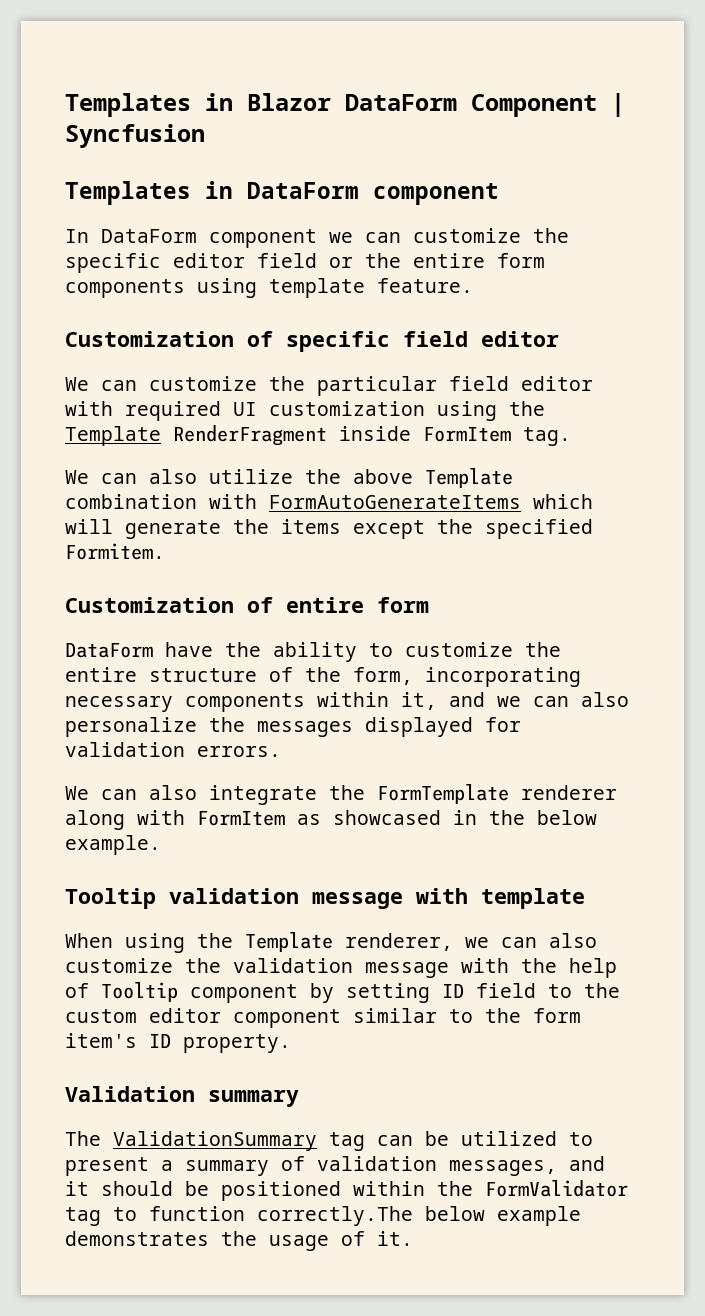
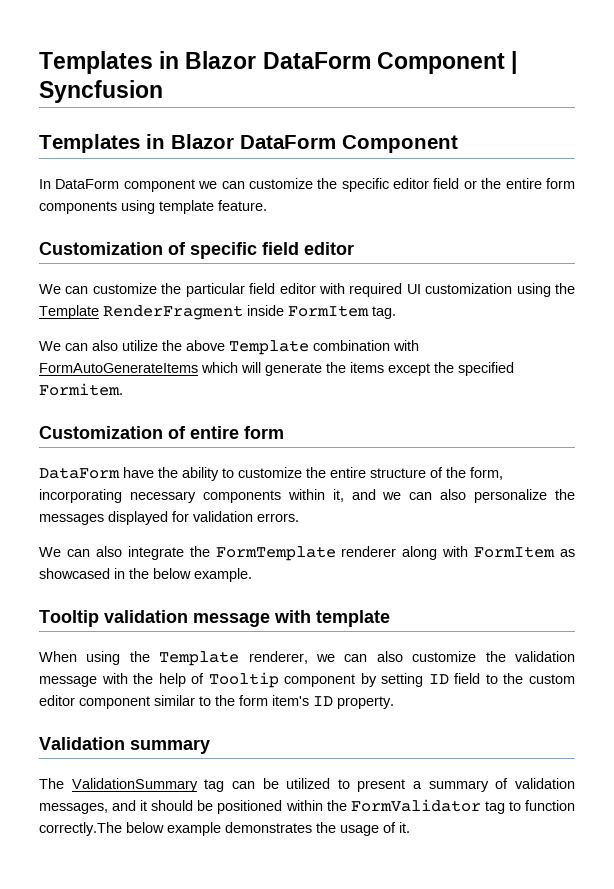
[247,182,499,205] DataForm component -> [171,134,458,153] Blazor DataForm Component

